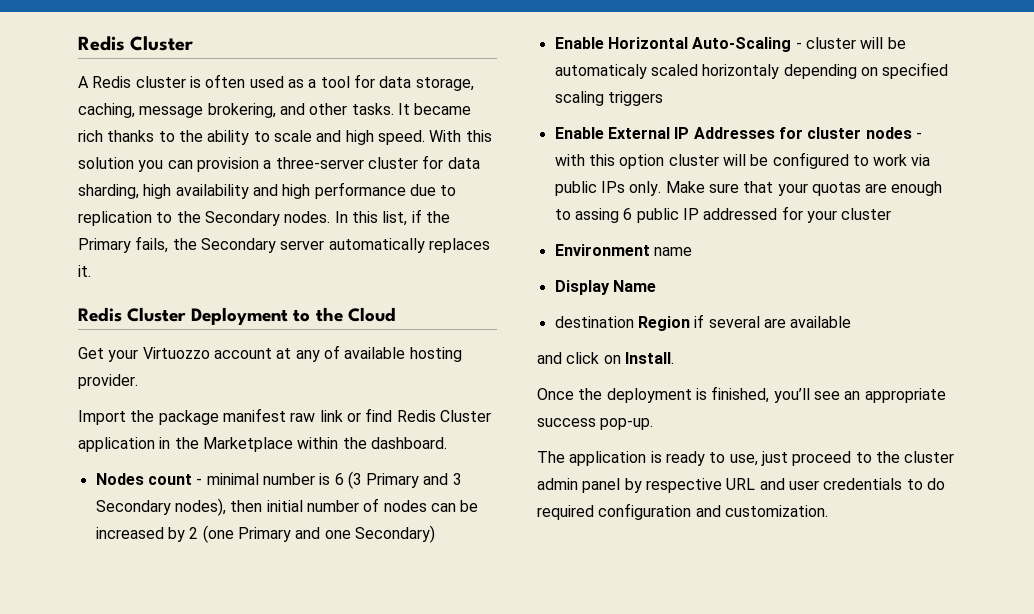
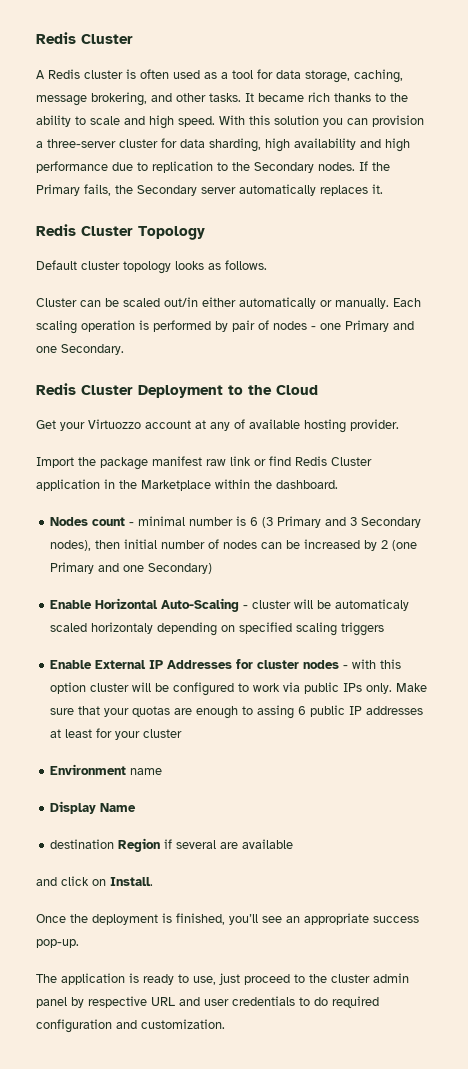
[334,209,422,226] In this list, if -> [359,161,368,171] If
(91, 271) none -> [36,224,205,240] [36,260,267,274] [36,297,421,309] [36,320,414,334] [36,344,124,355] // Redis Cluster Topology // Default cluster topology looks as follows. // Cluster can be scaled out/in either automatically or manually. Each scaling operation is performed by pair of nodes - one Primary and one Secondary.
[703,208,778,220] addressed -> [366,706,424,715] [50,729,93,738] addresses at least

